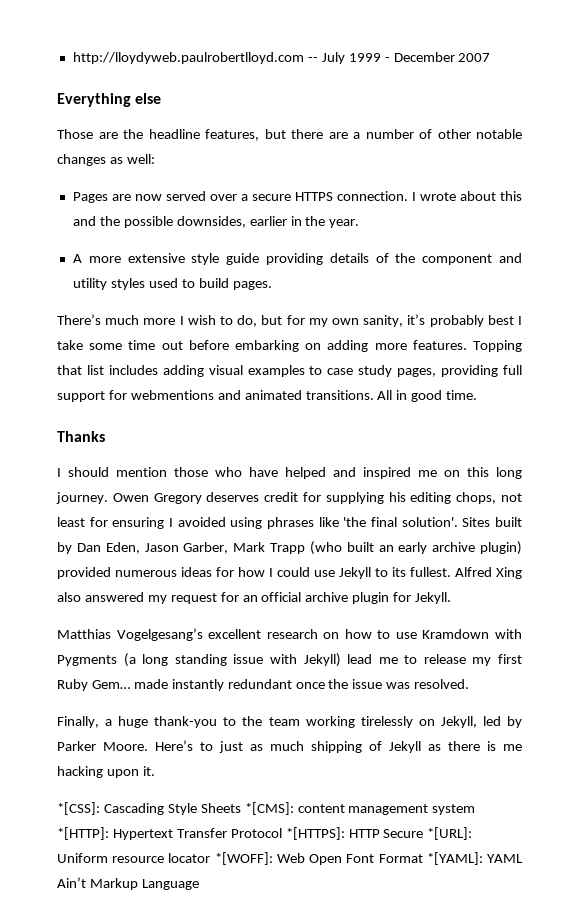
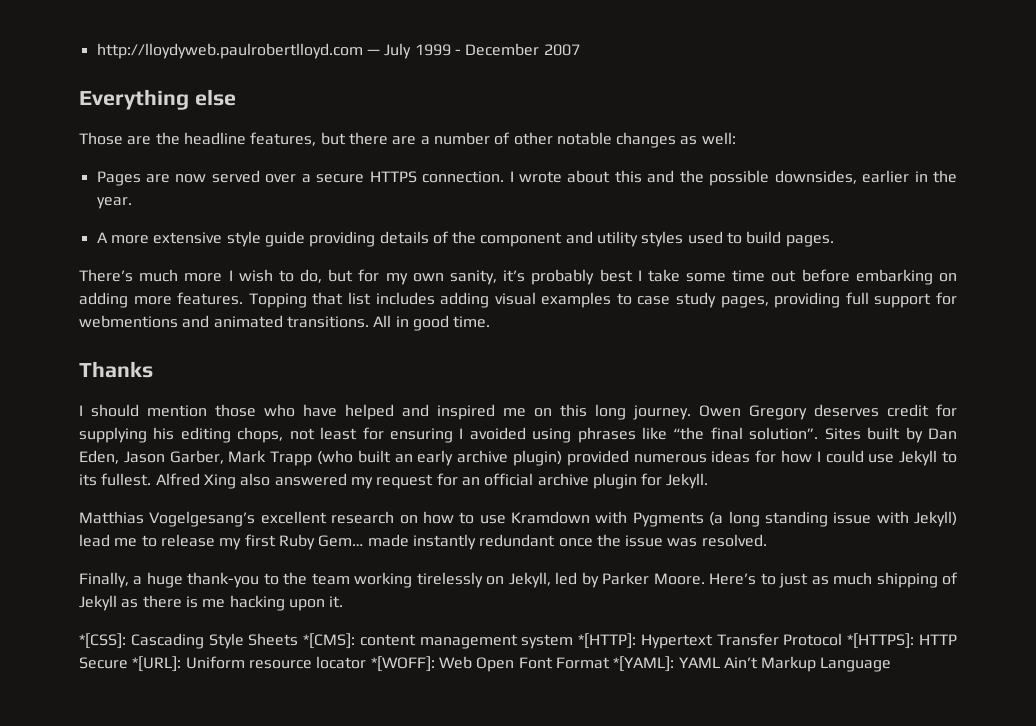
[307,57,318,62] -- -> [366,49,380,55] —
[343,517,458,527] 'the final solution'. -> [673,427,819,440] “the final solution”.

